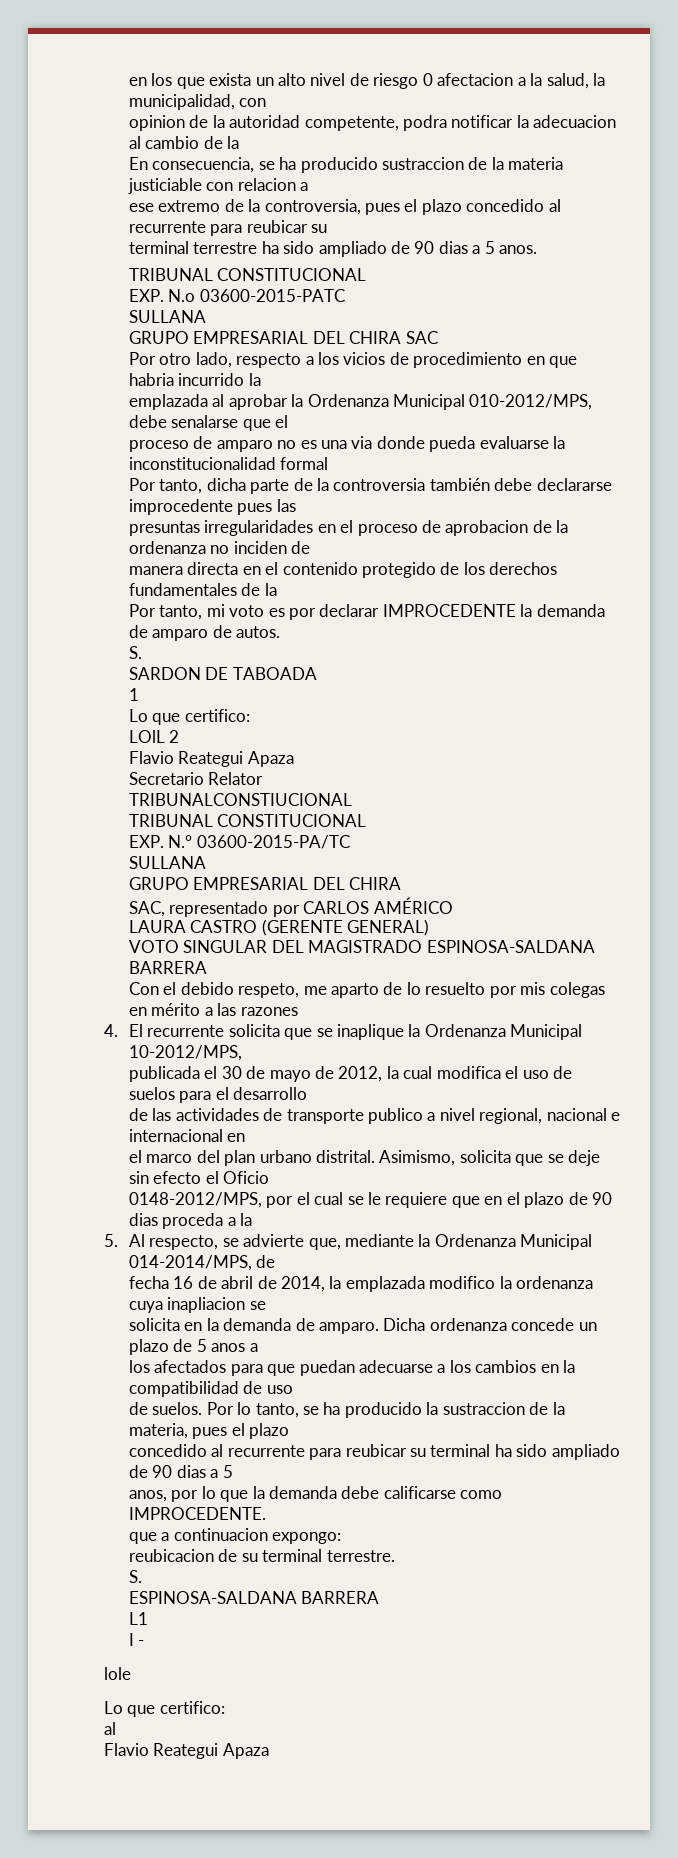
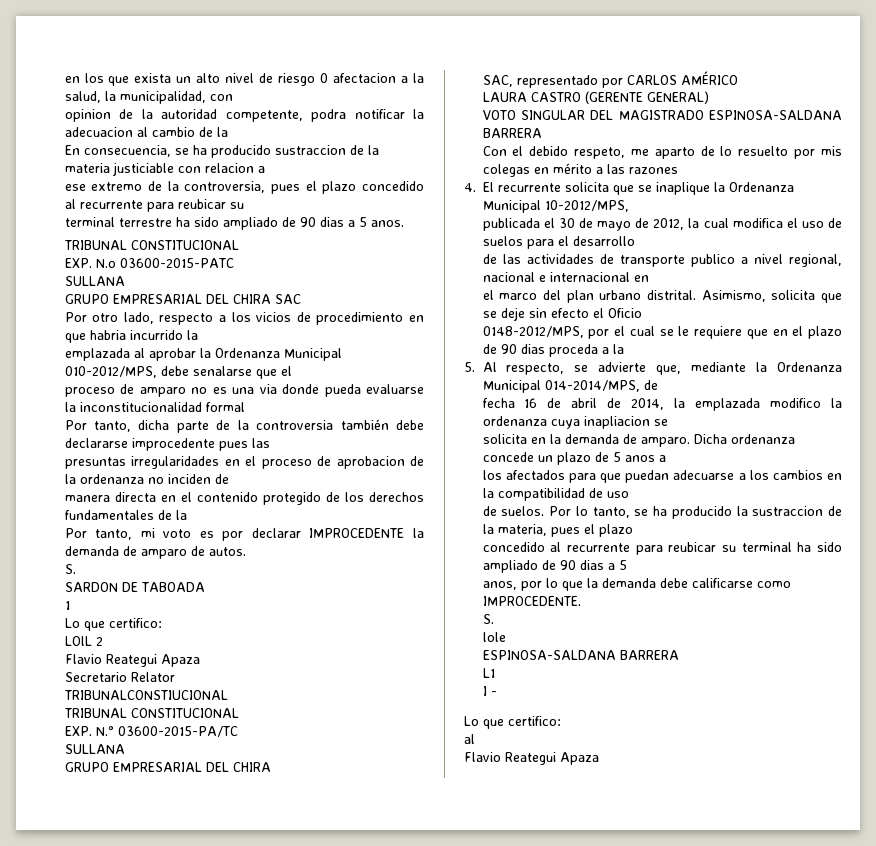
[128,1528,342,1544] [128,1549,395,1562] [128,1570,142,1583] que a continuacion expongo: // reubicacion de su terminal terrestre. // S. -> [482,614,494,624] [482,632,506,642] S. // lole
[104,1667,131,1680] // lole -> (497, 693) none

